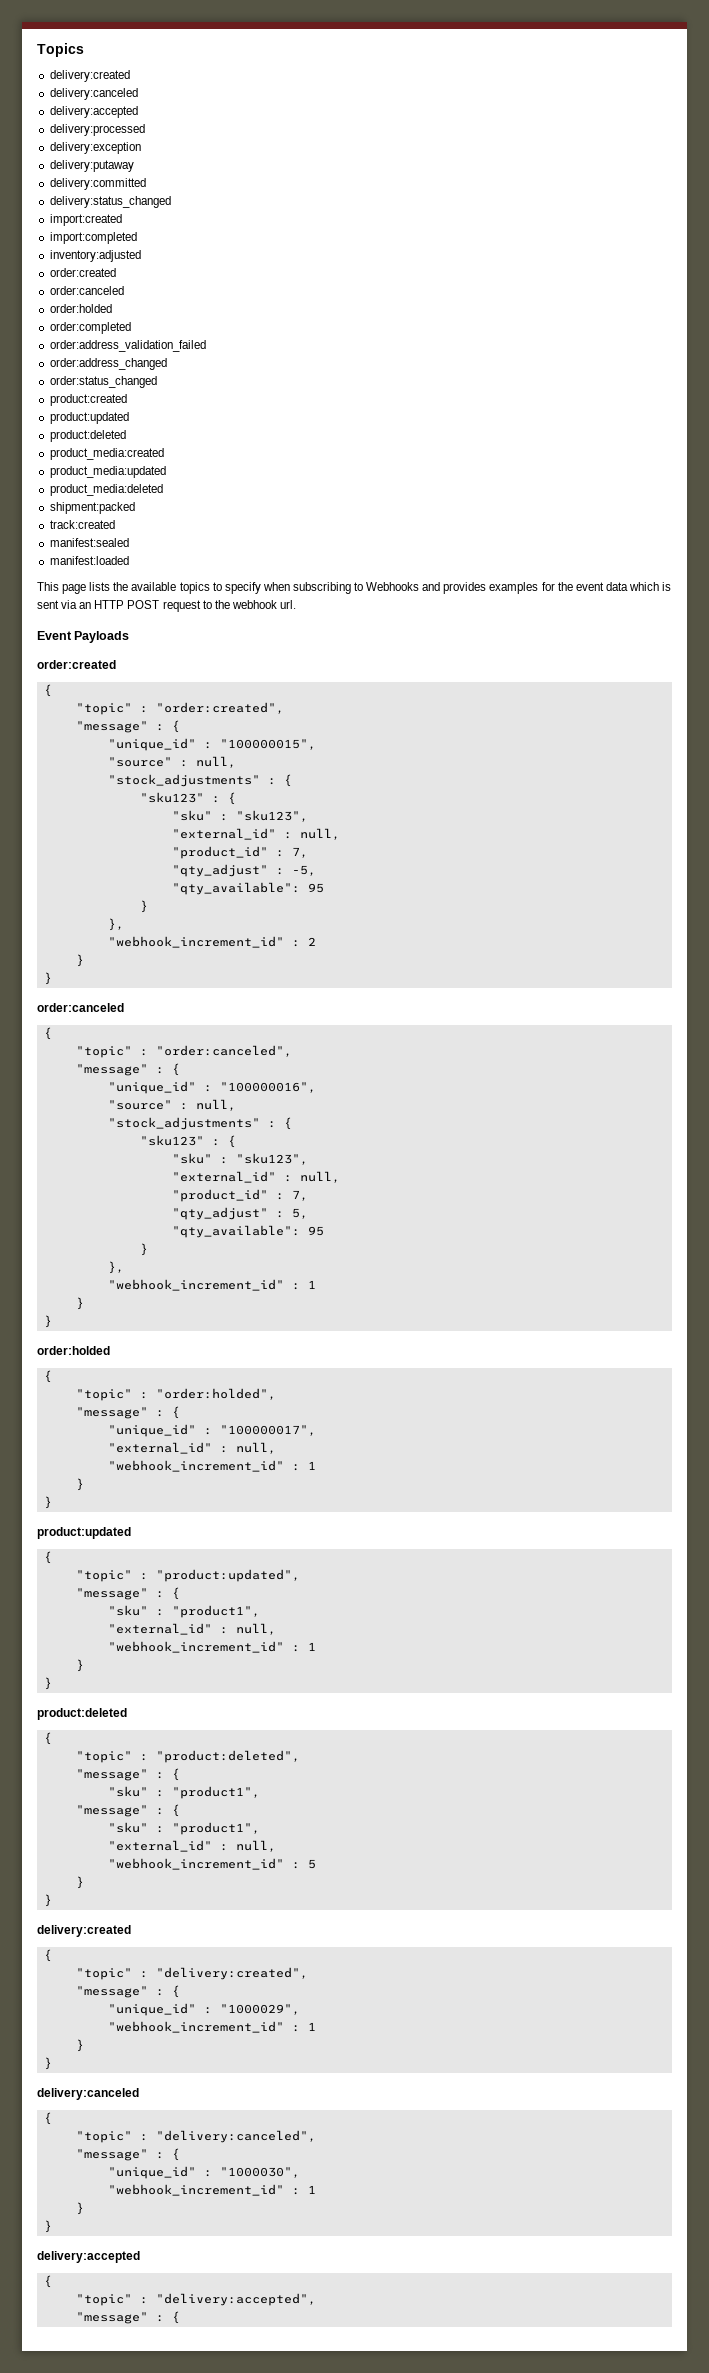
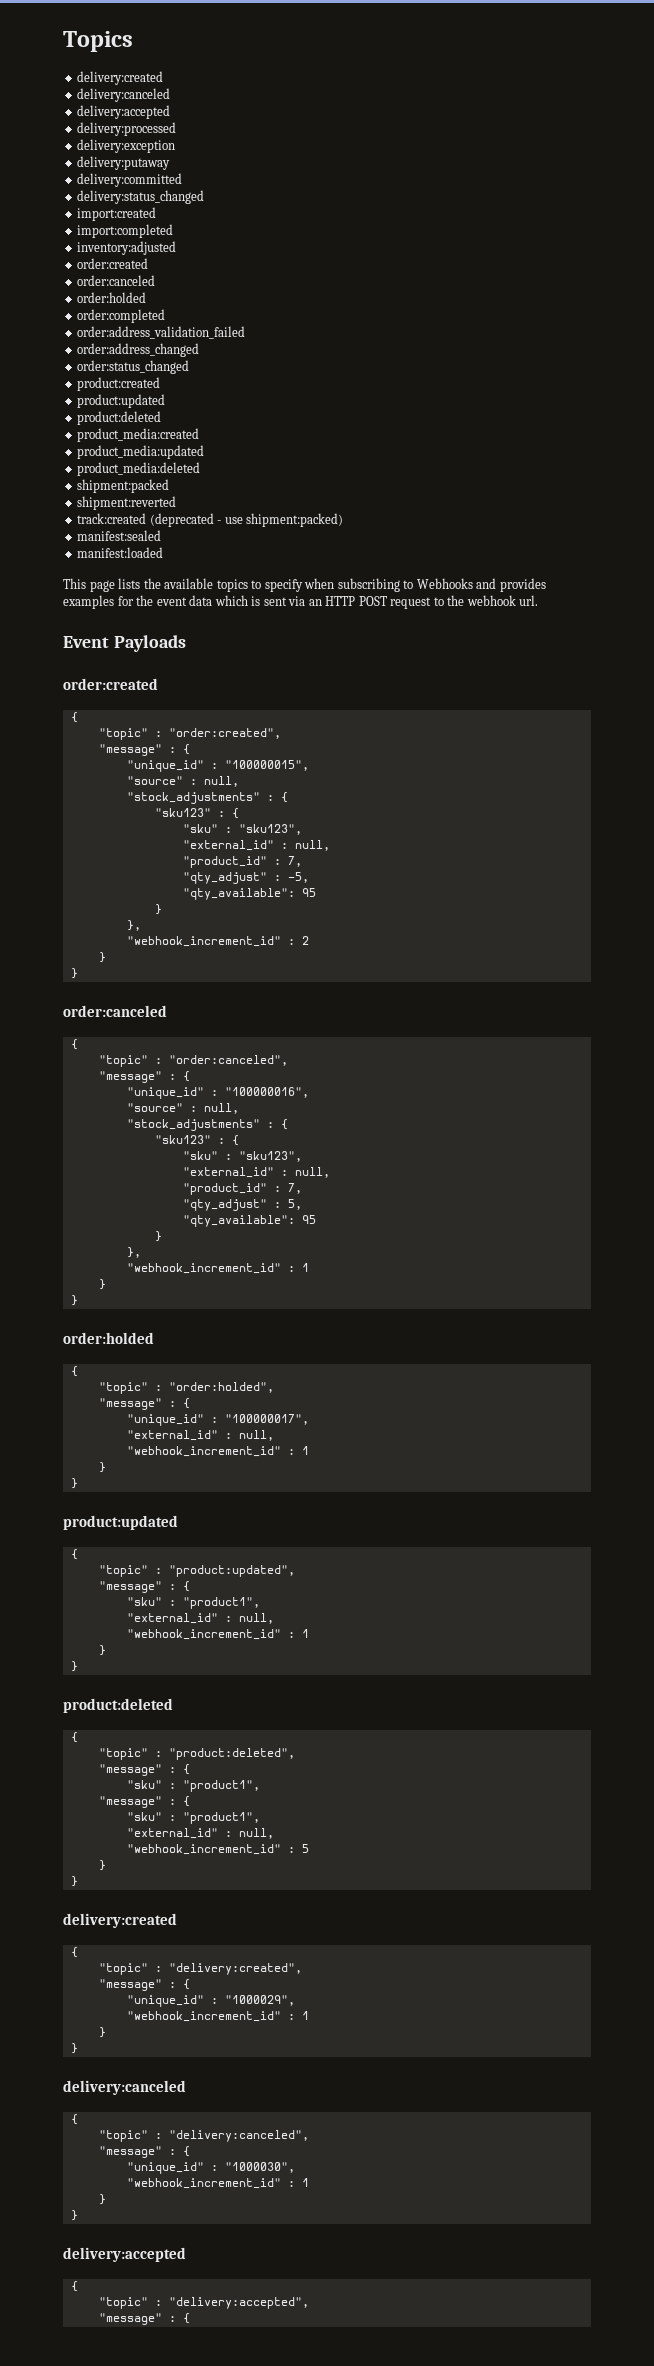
(135, 508) none -> [77,496,177,510] // shipment:reverted
(115, 524) none -> [149,513,344,527] (deprecated - use shipment:packed)

